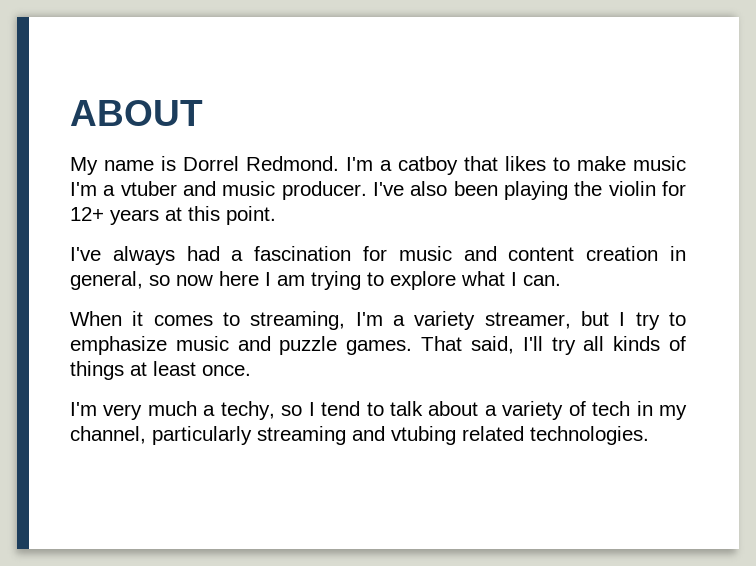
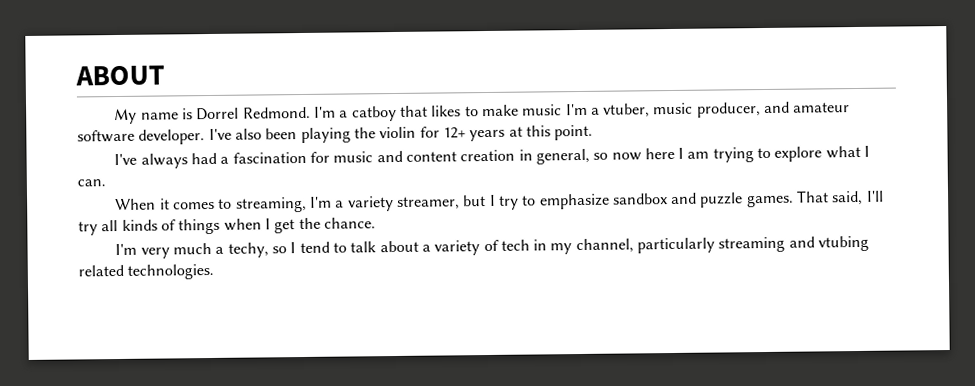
[120,181,367,200] vtuber and music producer. -> [603,101,851,118] [77,129,206,145] vtuber, music producer, and amateur software developer.
[175,336,229,351] music -> [612,193,668,205] sandbox
[130,361,251,376] at least once. -> [223,217,376,234] when I get the chance.

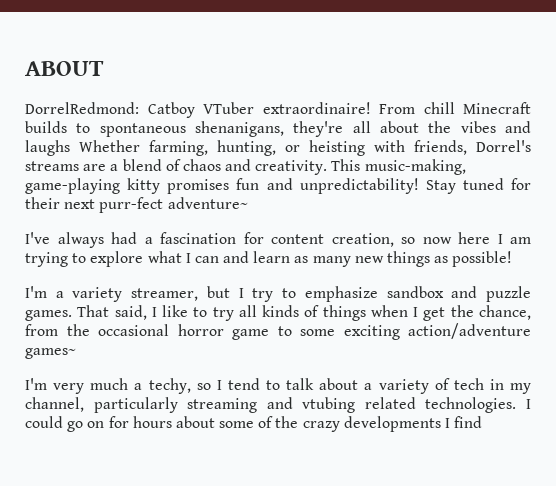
[114,101,851,125] [77,124,594,145] My name is Dorrel Redmond. I'm a catboy that likes to make music I'm a vtuber, music producer, and amateur software developer. I've also been playing the violin for 12+ years at this point. -> [25,102,531,118] [25,121,531,137] [25,140,531,156] [25,159,466,175] [25,178,531,194] [25,197,248,213] DorrelRedmond: Catboy VTuber extraordinaire! From chill Minecraft builds to spontaneous shenanigans, they're all about the vibes and laughs Whether farming, hunting, or heisting with friends, Dorrel's streams are a blend of chaos and creativity. This music-making, game-playing kitty promises fun and unpredictability! Stay tuned for their next purr-fect adventure~
[333,148,590,165] music and content creation in general, -> [271,233,394,247] content creation,
[77,179,106,187] [115,196,307,213] can. // When it comes to streaming, -> [194,251,513,267] can and learn as many new things as possible! //
[865,190,884,202] I'll -> [151,305,208,317] I like to
[323,217,376,229] chance. -> [478,305,531,320] [25,323,531,340] [25,348,76,359] chance, from the occasional horror game to some exciting action/adventure games~
(215, 271) none -> [525,399,531,409] [25,416,483,432] I could go on for hours about some of the crazy developments I find

